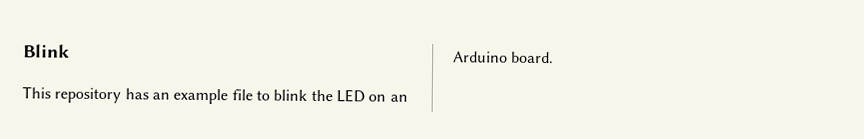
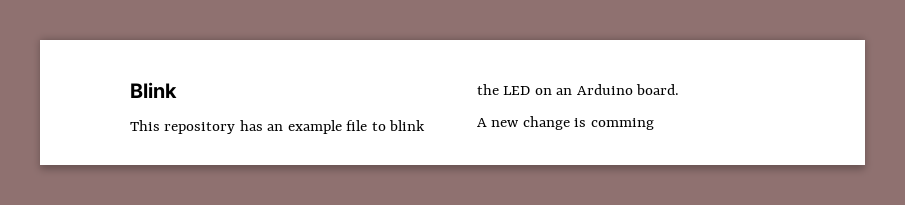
(555, 57) none -> [477,116,654,130] // A new change is comming

